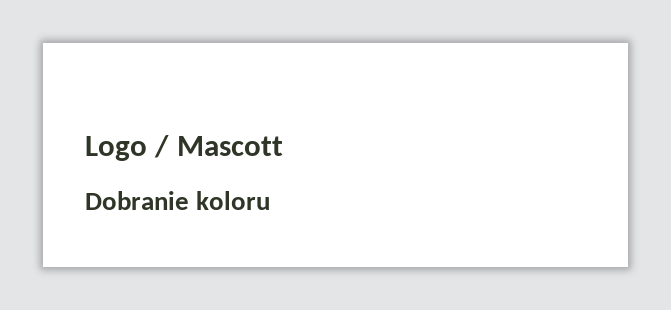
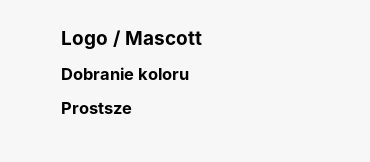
(271, 200) none -> [61,102,132,114] // Prostsze

